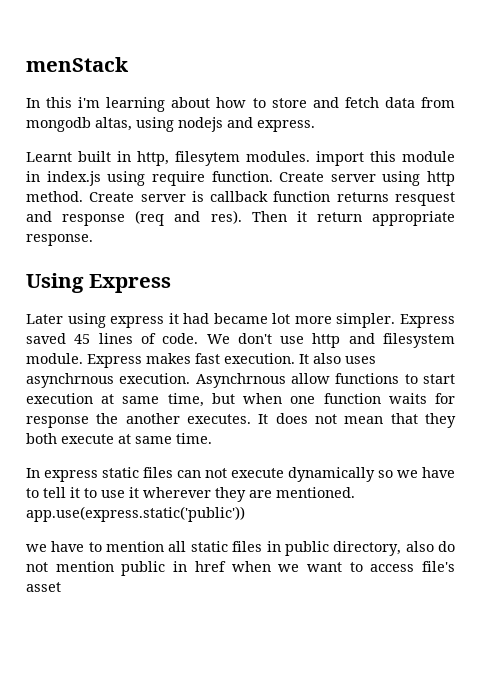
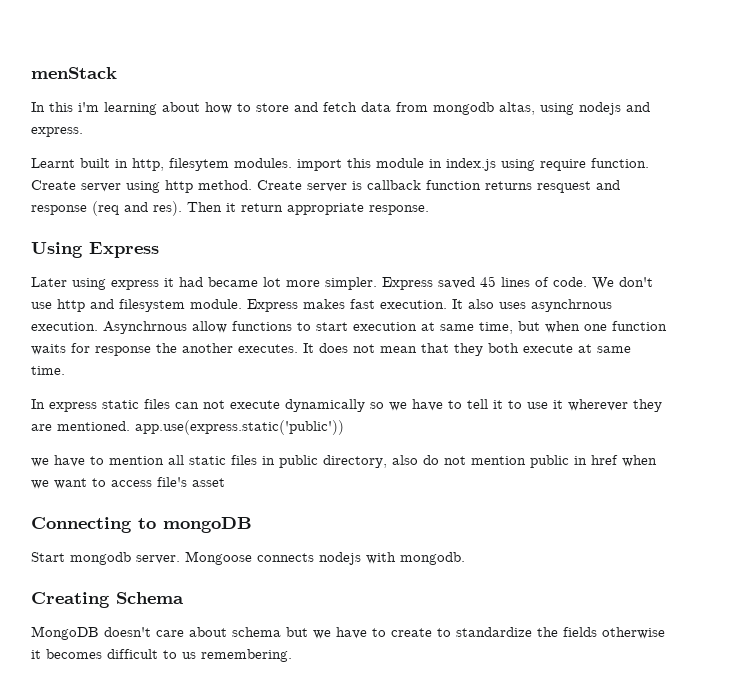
(61, 587) none -> [31,517,252,533] [31,551,465,565] [31,592,184,608] [31,626,665,640] [31,649,292,662] // Connecting to mongoDB // Start mongodb server. Mongoose connects nodejs with mongodb. // Creating Schema // MongoDB doesn't care about schema but we have to create to standardize the fields otherwise it becomes difficult to us remembering.

